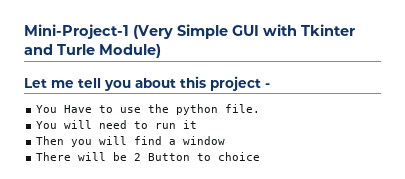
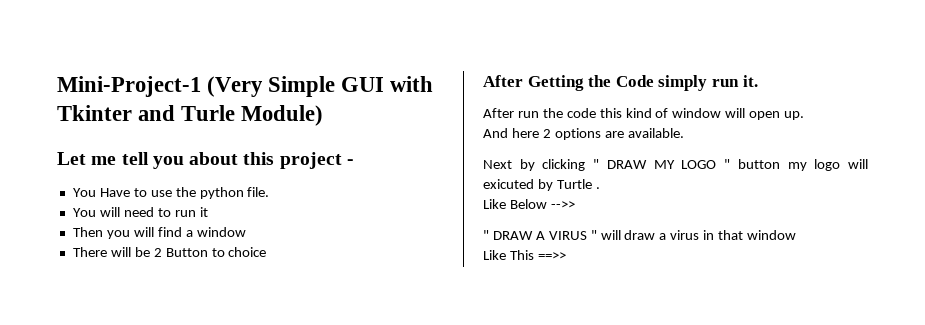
(261, 156) none -> [483,75,758,91] [483,108,805,120] [483,128,684,140] [483,159,868,171] [483,179,600,191] [483,199,575,209] [483,230,797,240] [483,250,566,260] // After Getting the Code simply run it. // After run the code this kind of window will open up. // And here 2 options are available. // Next by clicking " DRAW MY LOGO " button my logo will exicuted by Turtle . // Like Below -->> // " DRAW A VIRUS " will draw a virus in that window // Like This ==>>

